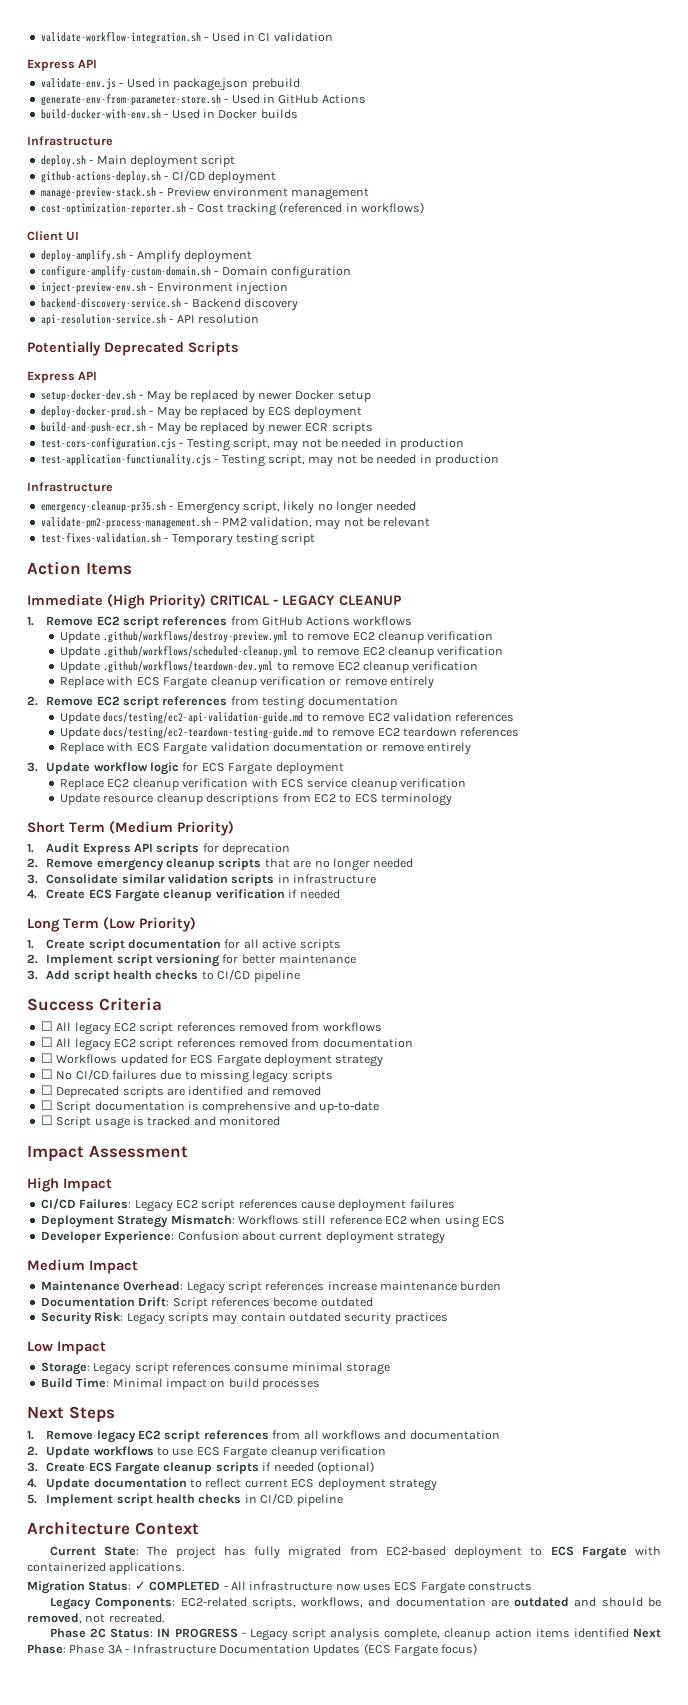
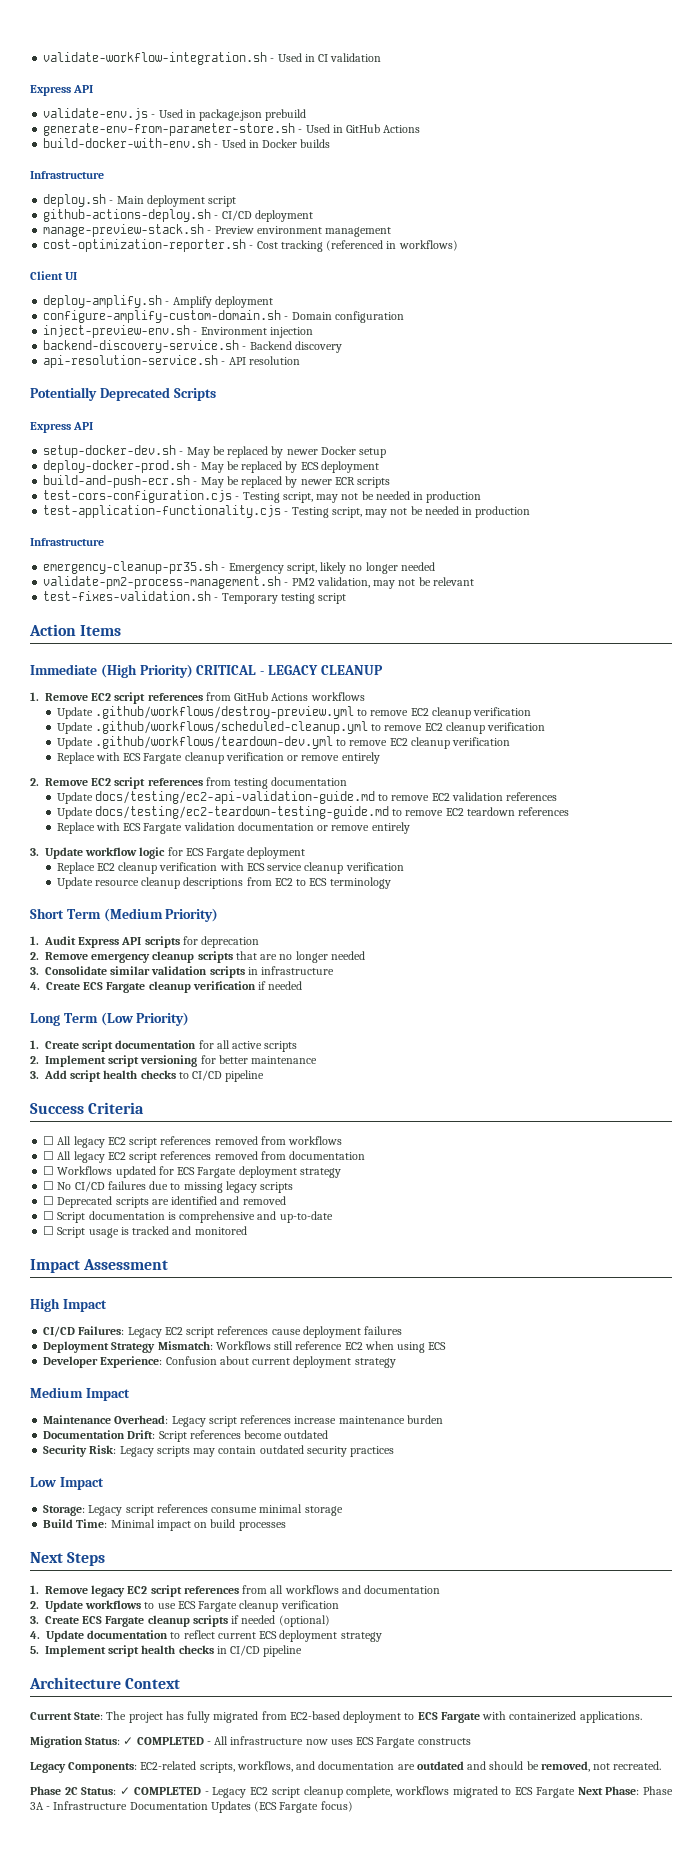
[157,1628,629,1641] IN PROGRESS - Legacy script analysis complete, cleanup action items identified -> [120,1786,575,1798] ✓ COMPLETED - Legacy EC2 script cleanup complete, workflows migrated to ECS Fargate

